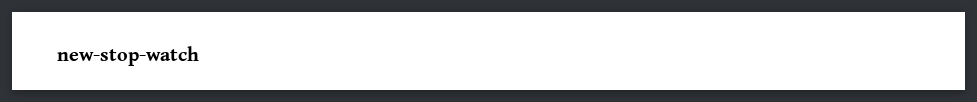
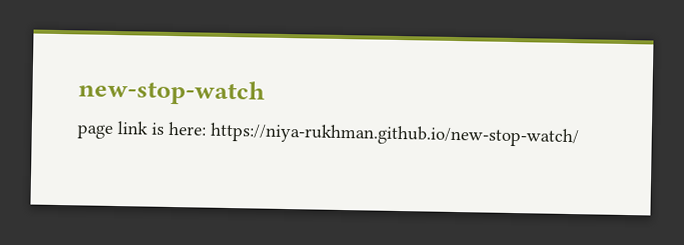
(199, 56) none -> [77,121,579,148] // page link is here: https://niya-rukhman.github.io/new-stop-watch/

